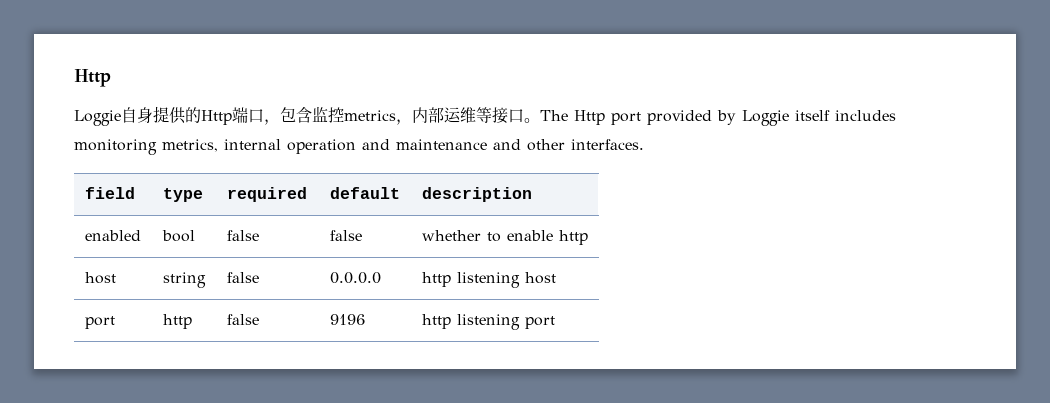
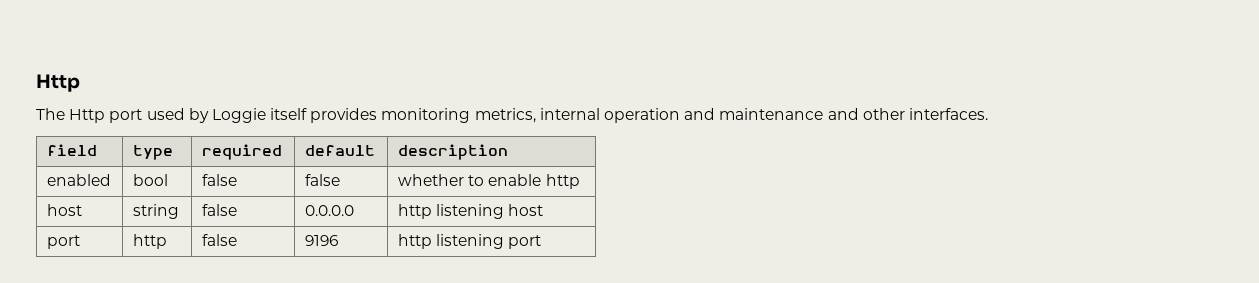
[74,106,540,126] Loggie自身提供的Http端口，包含监控metrics，内部运维等接口。 -> (80, 83) none
[647,110,712,125] provided -> [146,108,185,120] used
[835,110,896,121] includes -> [310,108,378,123] provides

